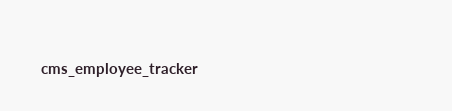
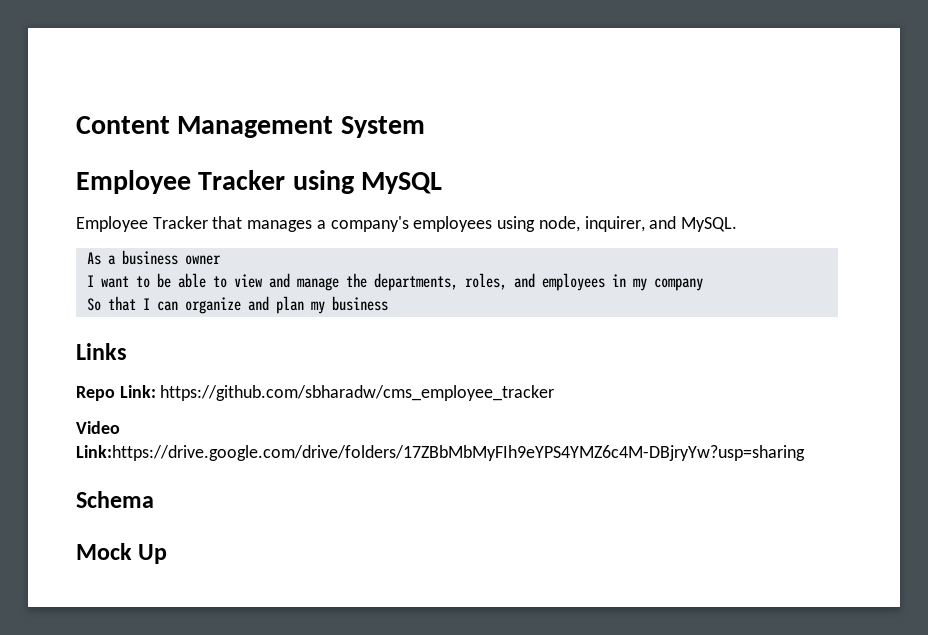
[41,63,198,77] cms_employee_tracker -> [76,116,425,138] [76,170,443,194] [76,216,737,232] [86,250,221,265] [86,273,703,291] [86,296,388,314] [76,343,127,360] [76,385,555,401] [76,421,120,434] [76,445,805,461] [76,491,154,508] [76,543,168,564] Content Management System // Employee Tracker using MySQL // Employee Tracker that manages a company's employees using node, inquirer, and MySQL. // As a business owner // I want to be able to view and manage the departments, roles, and employees in my company // So that I can organize and plan my business // Links // Repo Link: https://github.com/sbharadw/cms_employee_tracker // Video Link:https://drive.google.com/drive/folders/17ZBbMbMyFIh9eYPS4YMZ6c4M-DBjryYw?usp=sharing // Schema // Mock Up

